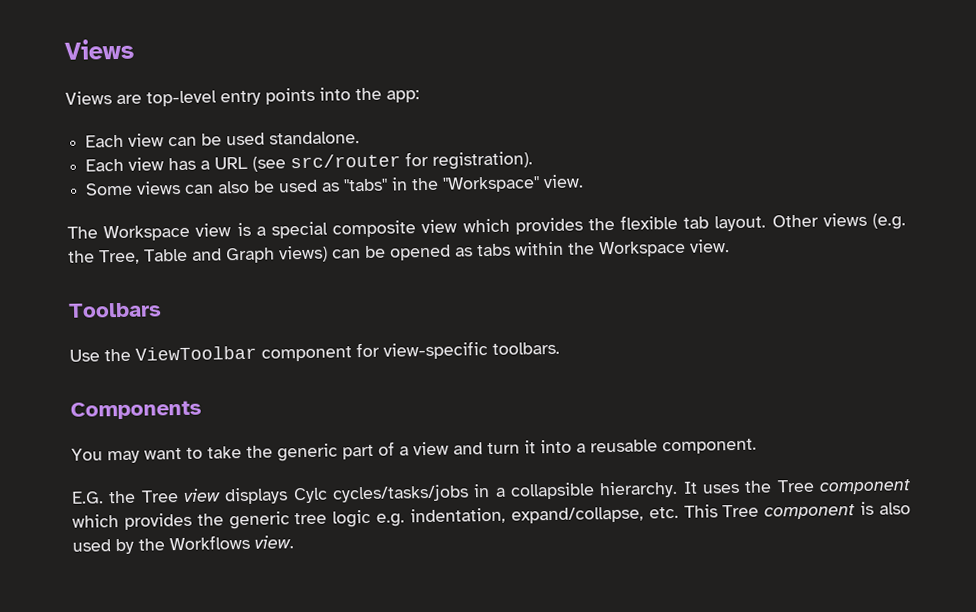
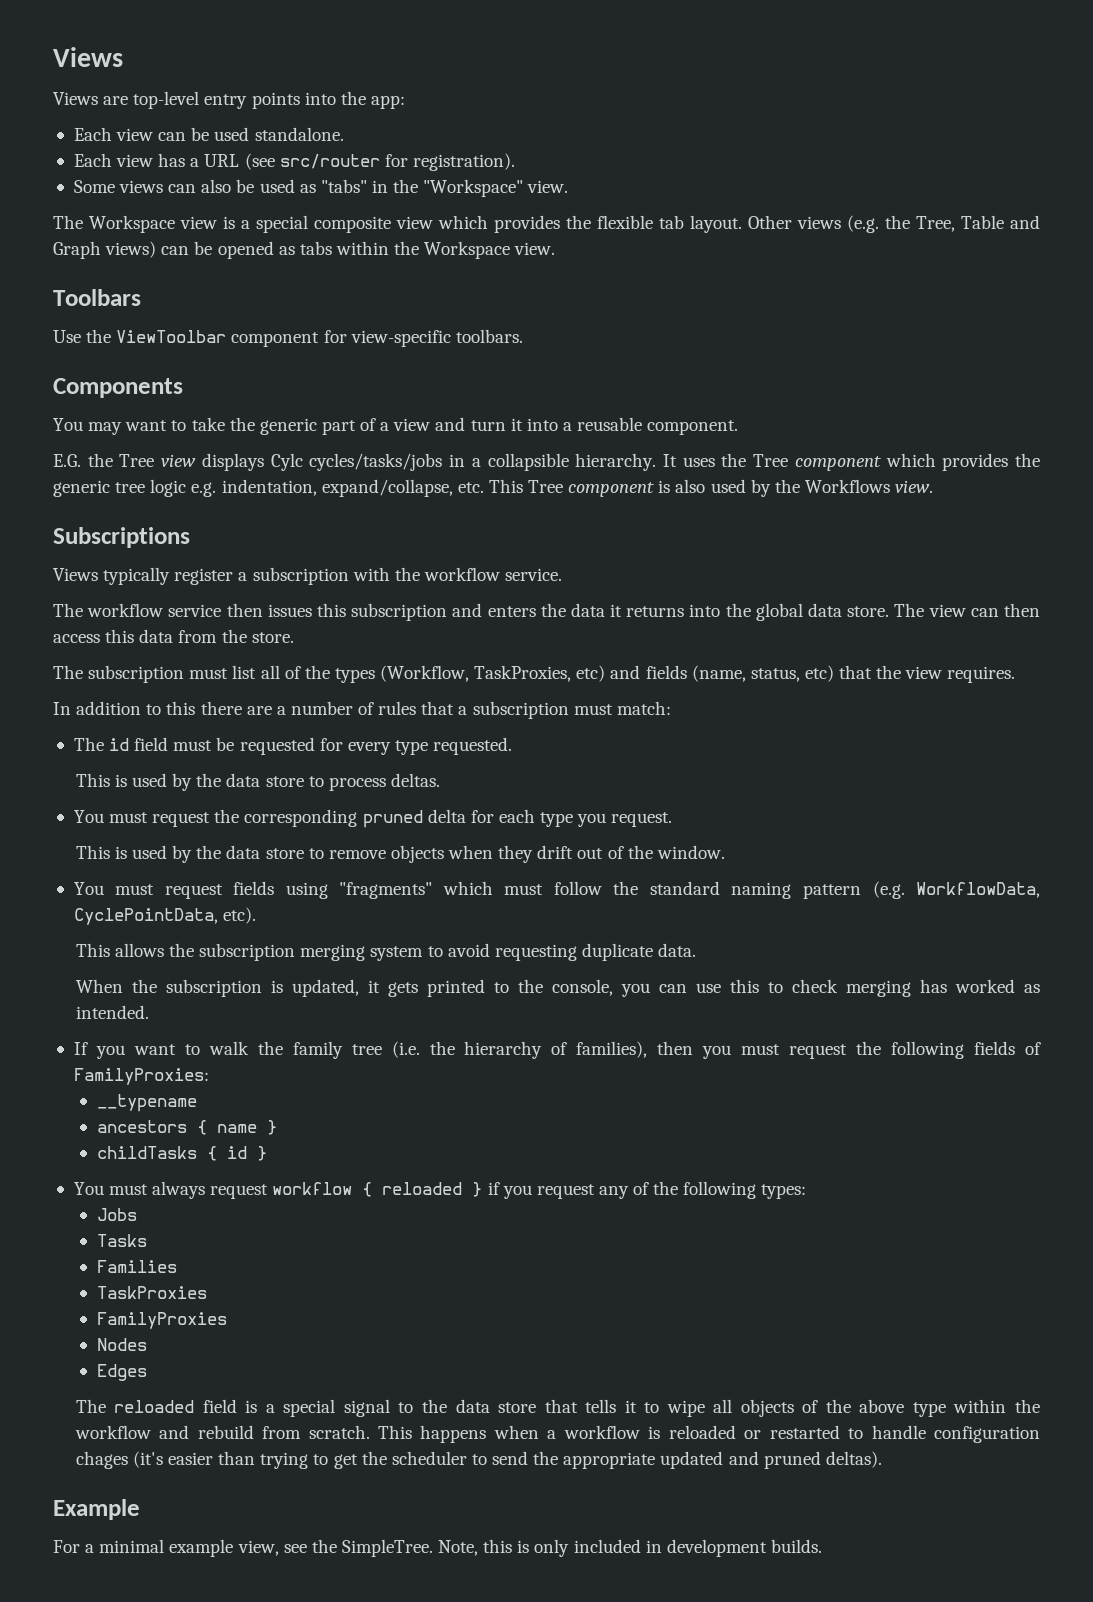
(294, 542) none -> [53,527,190,548] [53,567,563,585] [53,603,1040,621] [53,629,294,643] [53,665,1016,683] [53,701,671,719] [73,737,513,755] [75,773,440,791] [73,809,673,828] [75,845,725,863] [73,881,1040,899] [73,907,257,925] [75,943,697,961] [75,979,1040,997] [75,1005,149,1019] [73,1041,1042,1059] [73,1068,209,1085] [96,1094,197,1112] [96,1120,277,1135] [96,1146,267,1161] [73,1181,807,1199] [96,1208,137,1221] [96,1234,147,1247] [96,1260,177,1273] [96,1286,207,1299] [96,1312,227,1329] [96,1338,147,1351] [96,1364,147,1381] [75,1399,1040,1417] [74,1425,1040,1443] [75,1451,882,1469] [53,1499,140,1520] [53,1539,822,1557] // Subscriptions // Views typically register a subscription with the workflow service. // The workflow service then issues this subscription and enters the data it returns into the global data store. The view can then access this data from the store. // The subscription must list all of the types (Workflow, TaskProxies, etc) and fields (name, status, etc) that the view requires. // In addition to this there are a number of rules that a subscription must match: // The id field must be requested for every type requested. // This is used by the data store to process deltas. // You must request the corresponding pruned delta for each type you request. // This is used by the data store to remove objects when they drift out of the window. // You must request fields using "fragments" which must follow the standard naming pattern (e.g. WorkflowData, CyclePointData, etc). // This allows the subscription merging system to avoid requesting duplicate data. // When the subscription is updated, it gets printed to the console, you can use this to check merging has worked as intended. // If you want to walk the family tree (i.e. the hierarchy of families), then you must request the following fields of FamilyProxies: // __typename // ancestors { name } // childTasks { id } // You must always request workflow { reloaded } if you request any of the following types: // Jobs // Tasks // Families // TaskProxies // FamilyProxies // Nodes // Edges // The reloaded field is a special signal to the data store that tells it to wipe all objects of the above type within the workflow and rebuild from scratch. This happens when a workflow is reloaded or restarted to handle configuration chages (it's easier than trying to get the scheduler to send the appropriate updated and pruned deltas). // Example // For a minimal example view, see the SimpleTree. Note, this is only included in development builds.

